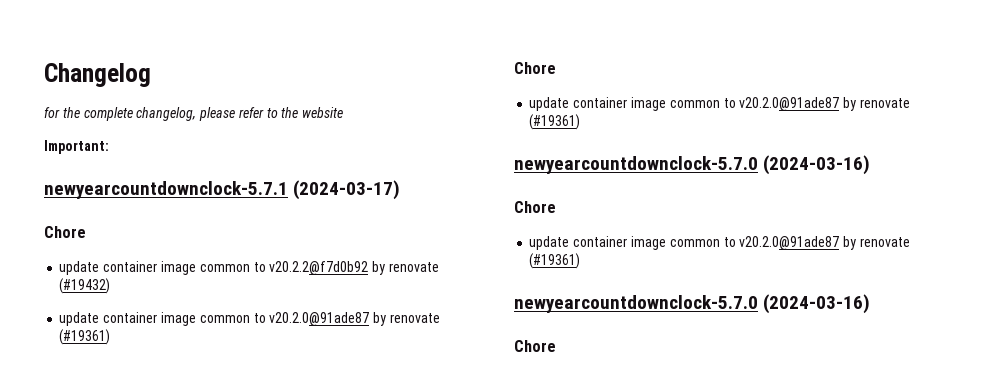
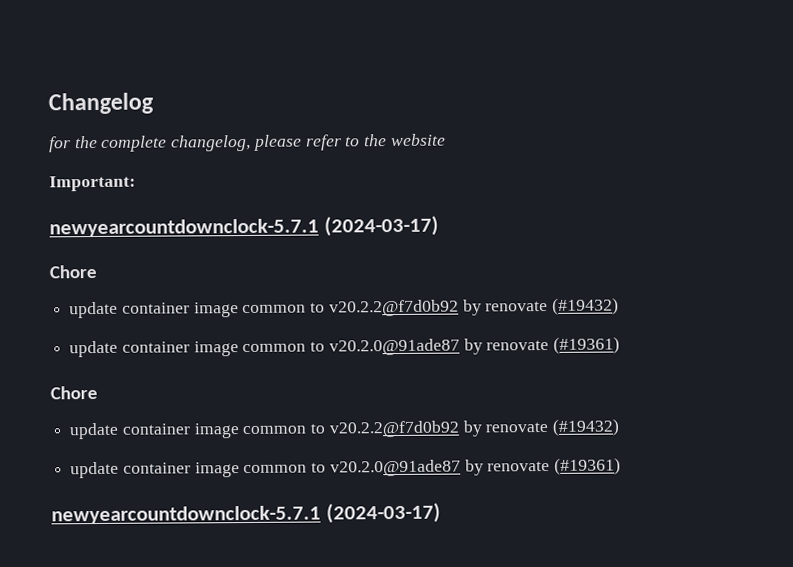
[739,97,910,111] [529,114,581,130] [514,155,871,175] [514,201,556,213] [529,236,910,250] [529,253,581,269] [514,294,871,314] [514,340,556,352] v20.2.0@91ade87 by renovate (#19361) // newyearcountdownclock-5.7.0 (2024-03-16) // Chore // update container image common to v20.2.0@91ade87 by renovate (#19361) // newyearcountdownclock-5.7.0 (2024-03-16) // Chore -> [328,418,621,438] [70,457,622,479] [51,502,441,525] v20.2.2@f7d0b92 by renovate (#19432) // update container image common to v20.2.0@91ade87 by renovate (#19361) // newyearcountdownclock-5.7.1 (2024-03-17)

